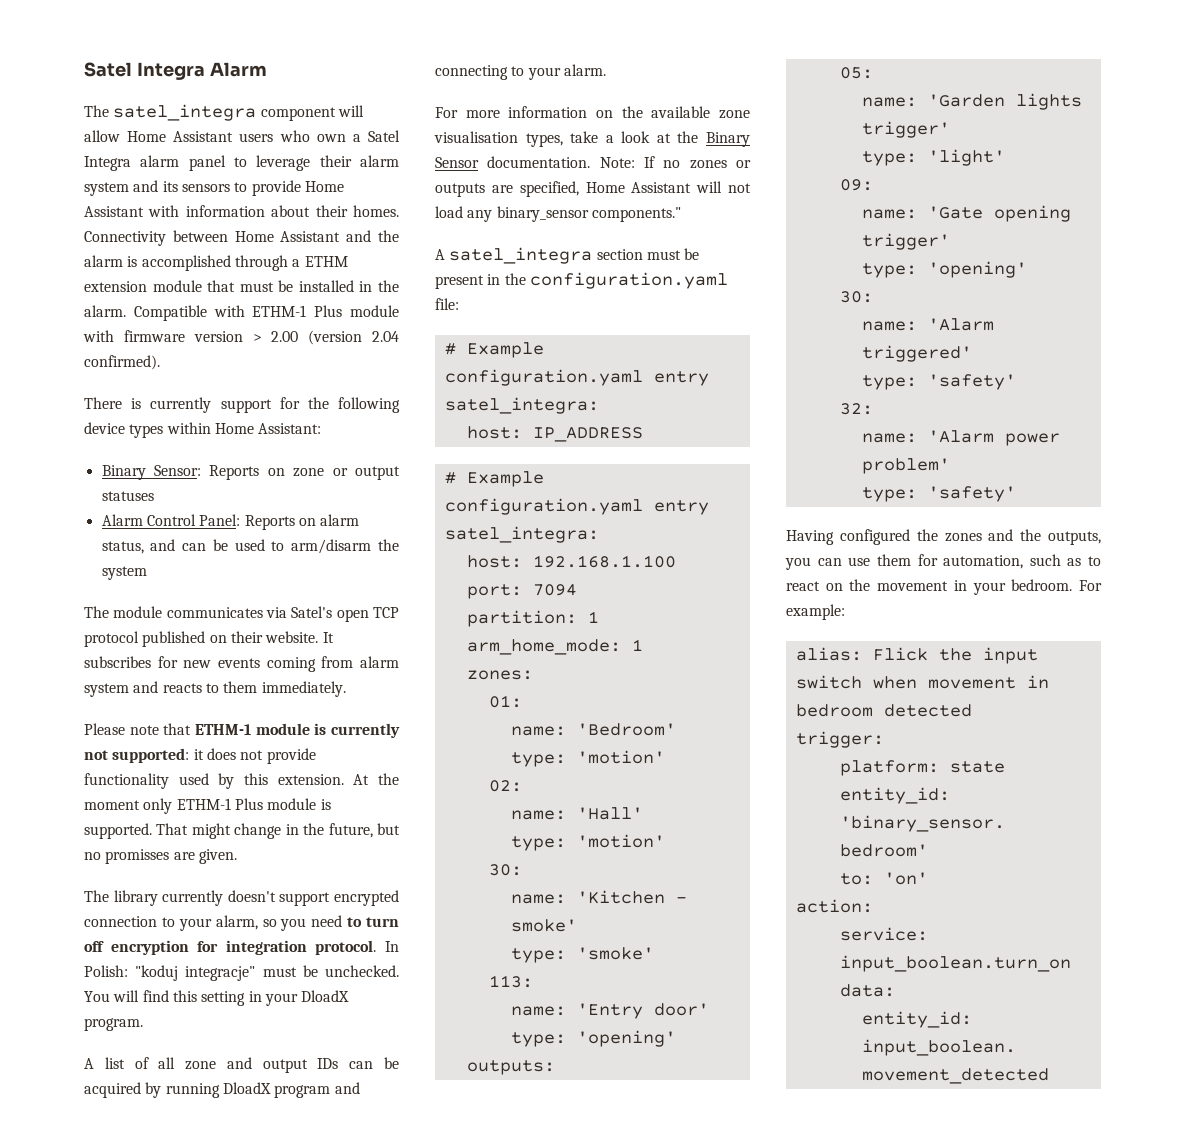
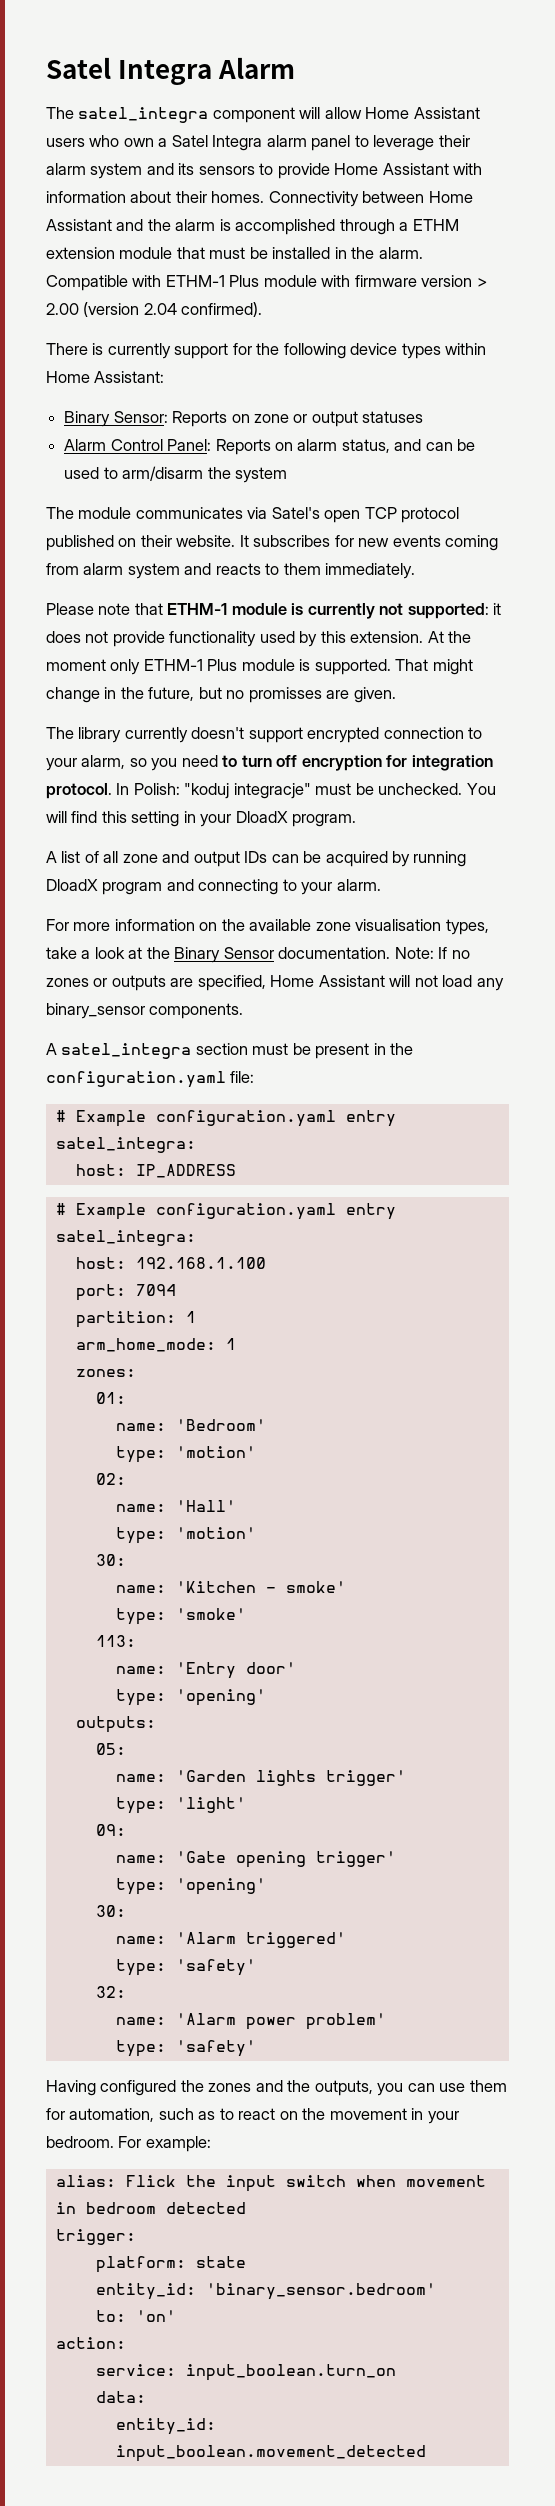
[591,207,681,222] components." -> [149,1003,244,1019] components.

